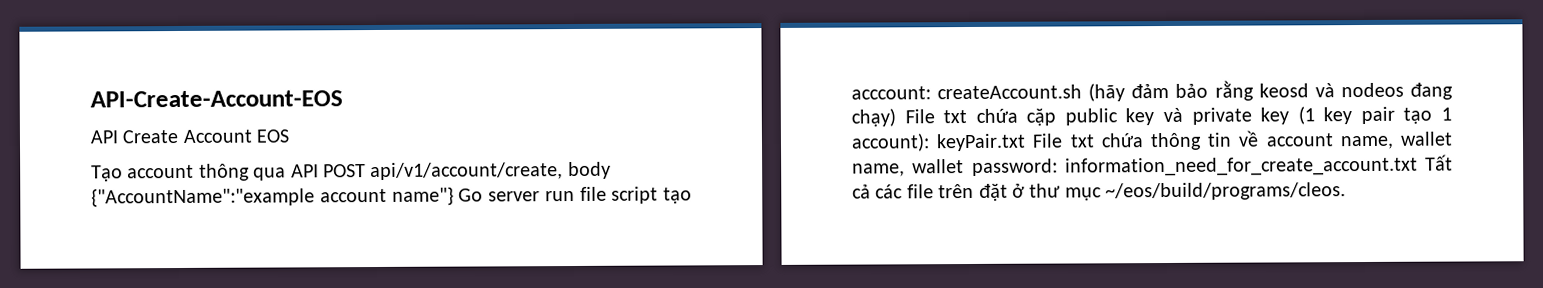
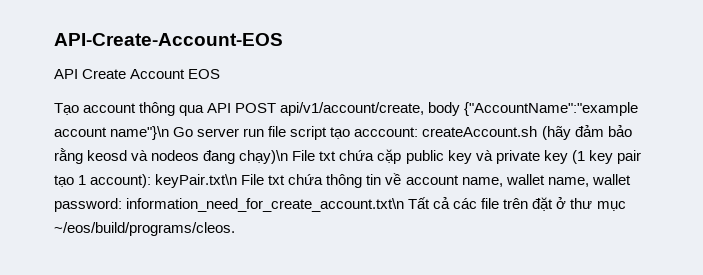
[391,186,454,206] name"} -> [110,126,170,140] name"}\n
[851,108,896,127] chạy) -> [239,150,289,164] chạy)\n
[936,133,1027,152] keyPair.txt -> [155,174,238,188] keyPair.txt\n
[1064,156,1418,177] information_need_for_create_account.txt -> [126,198,405,212] information_need_for_create_account.txt\n

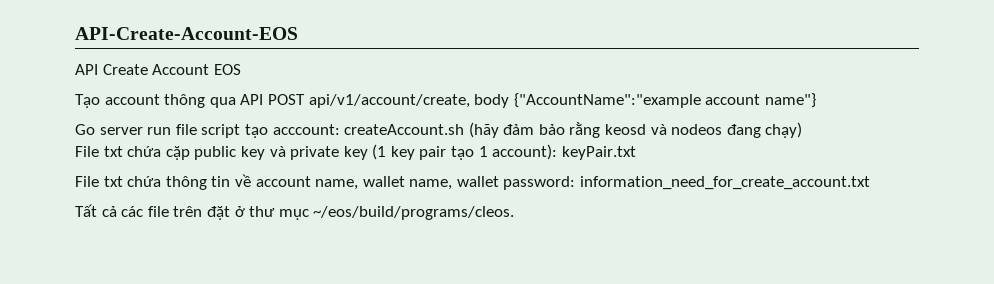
[110,126,170,140] name"}\n -> [764,93,816,108] name"} //
[239,150,289,164] chạy)\n -> [765,122,803,138] chạy) //
[155,174,238,188] keyPair.txt\n -> [561,146,636,160] keyPair.txt //
[126,198,405,212] information_need_for_create_account.txt\n -> [580,176,871,190] information_need_for_create_account.txt //

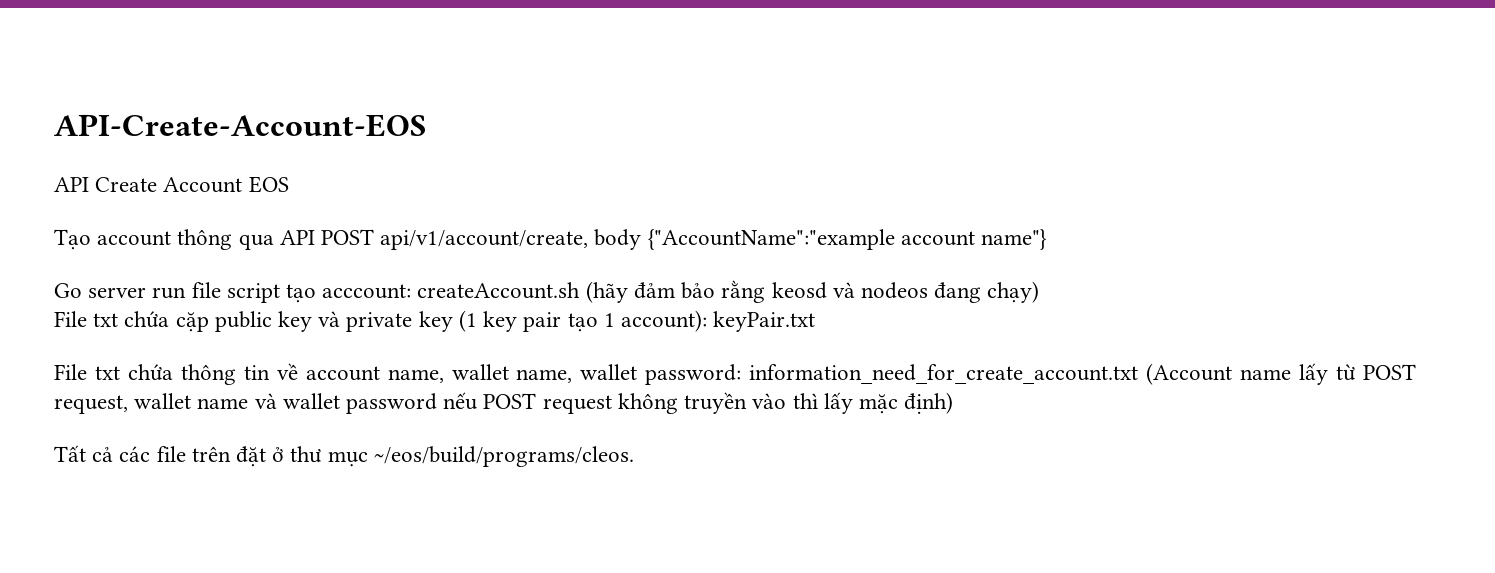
(871, 183) none -> [1146,363,1417,385] [54,392,954,414] (Account name lấy từ POST request, wallet name và wallet password nếu POST request không truyền vào thì lấy mặc định)

